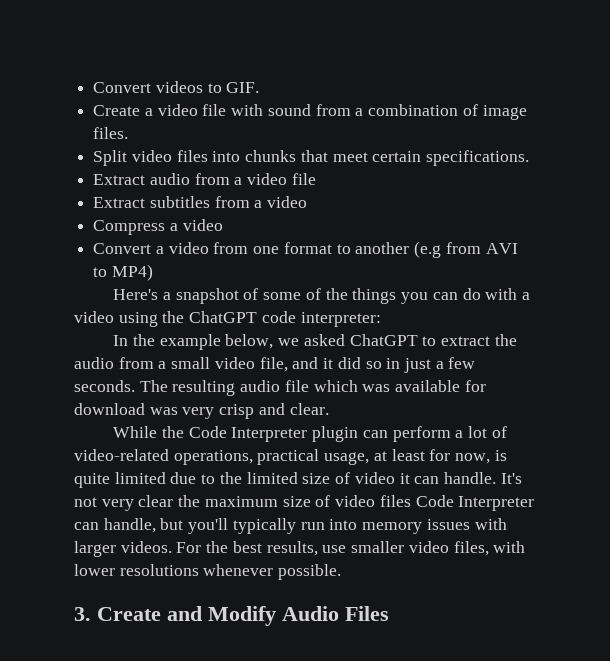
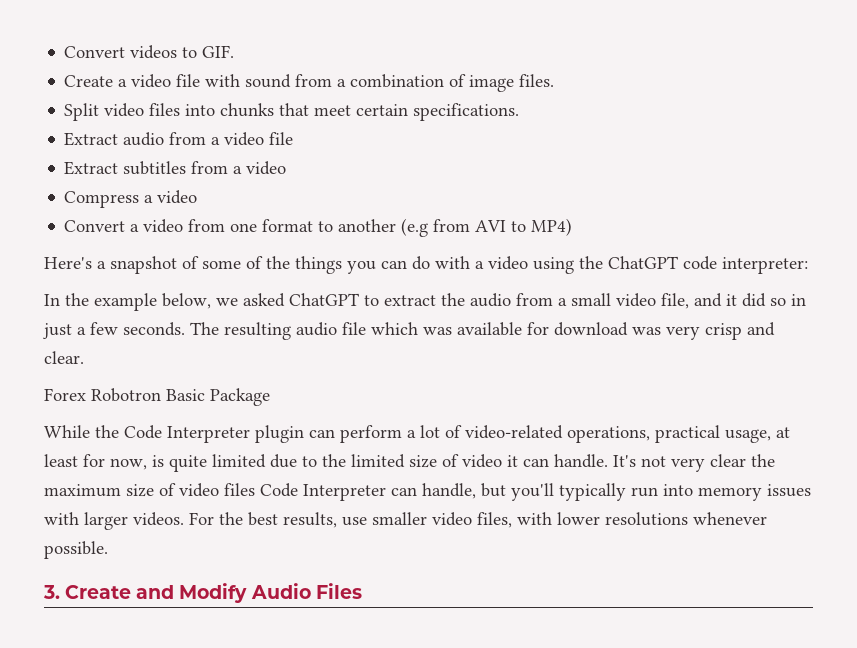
(329, 409) none -> [44,388,270,406] // Forex Robotron Basic Package

